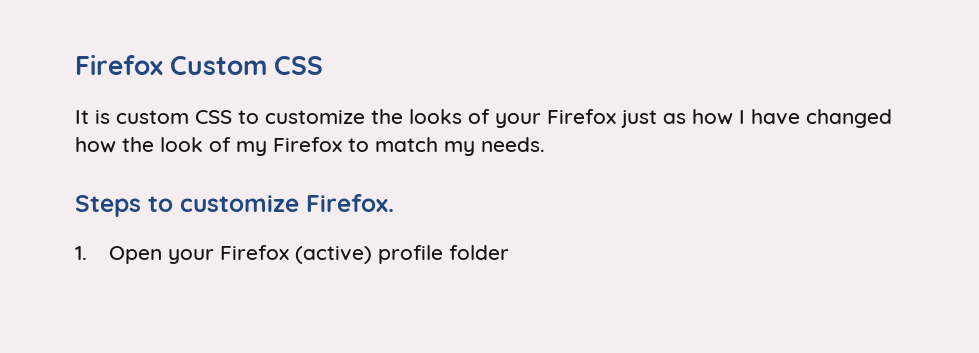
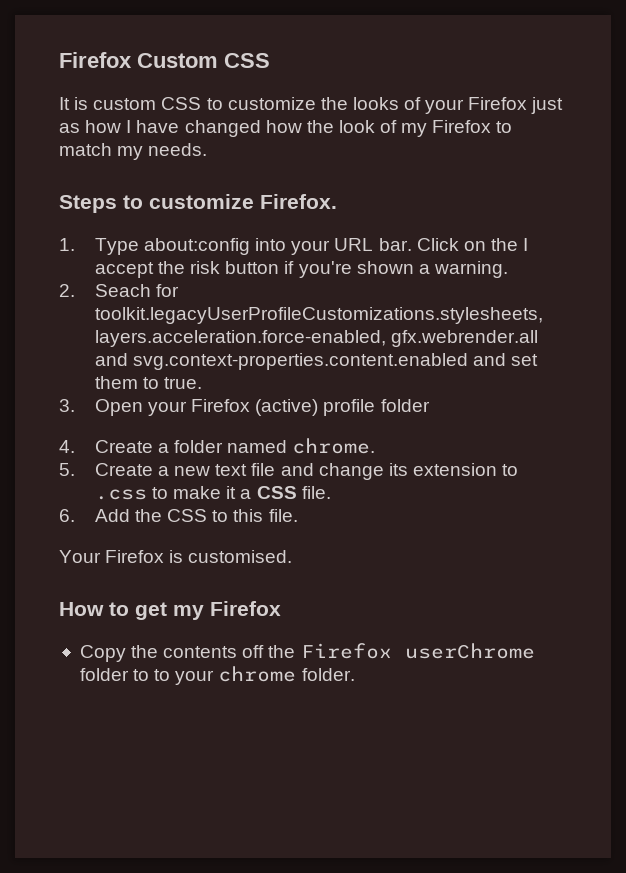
(87, 253) none -> [94,238,529,255] [94,261,508,278] [59,284,180,297] [94,307,543,324] [94,330,539,347] [94,353,539,370] [94,376,203,389] [59,399,75,412] Type about:config into your URL bar. Click on the I accept the risk button if you're shown a warning. // 2. Seach for toolkit.legacyUserProfileCustomizations.stylesheets, layers.acceleration.force-enabled, gfx.webrender.all and svg.context-properties.content.enabled and set them to true. // 3.
(510, 252) none -> [59,438,376,454] [59,463,519,480] [94,486,331,500] [59,509,298,522] [59,550,293,563] [59,601,281,620] [79,643,535,662] [79,666,355,685] // 4. Create a folder named chrome. // 5. Create a new text file and change its extension to .css to make it a CSS file. // 6. Add the CSS to this file. // Your Firefox is customised. // How to get my Firefox // Copy the contents off the Firefox userChrome folder to to your chrome folder.

